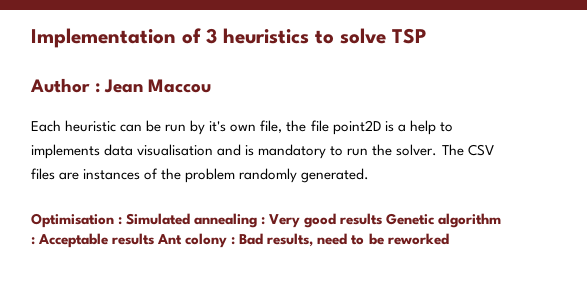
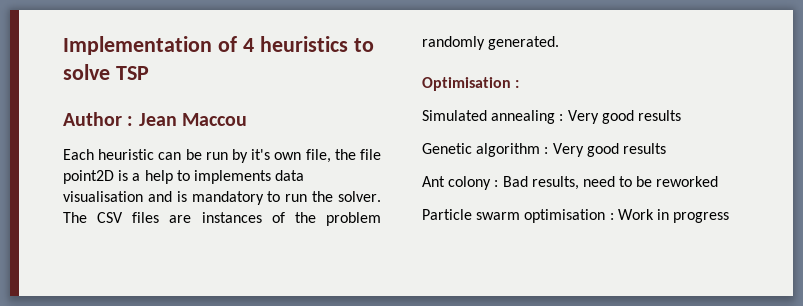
[206,28,217,44] 3 -> [242,38,254,52] 4
(123, 221) none -> (520, 84) //
(383, 219) none -> (681, 115) //
[38,233,155,248] Acceptable results -> [552,143,666,157] Very good results //
(449, 239) none -> [422,209,730,223] // Particle swarm optimisation : Work in progress

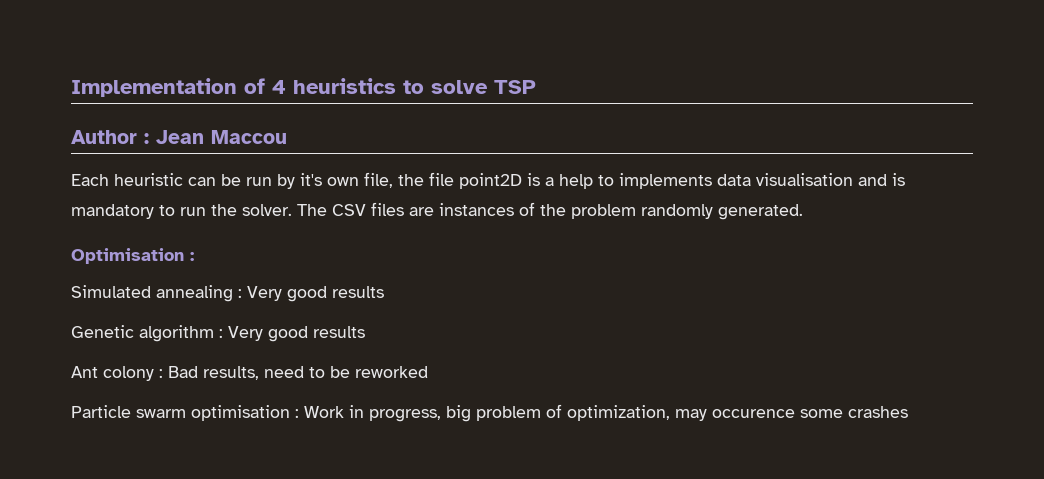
[673,212,730,223] progress -> [369,404,908,422] progress, big problem of optimization, may occurence some crashes

